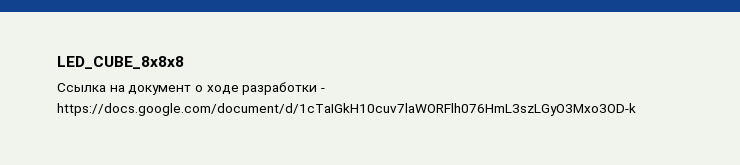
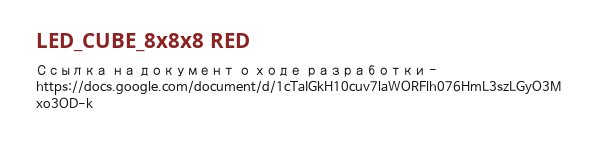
(184, 62) none -> [209,33,250,48] RED

